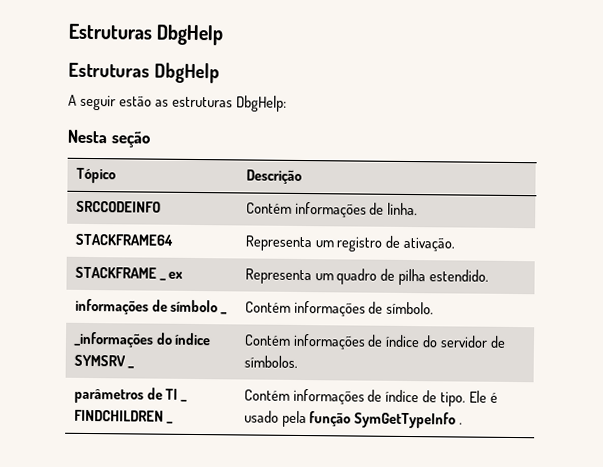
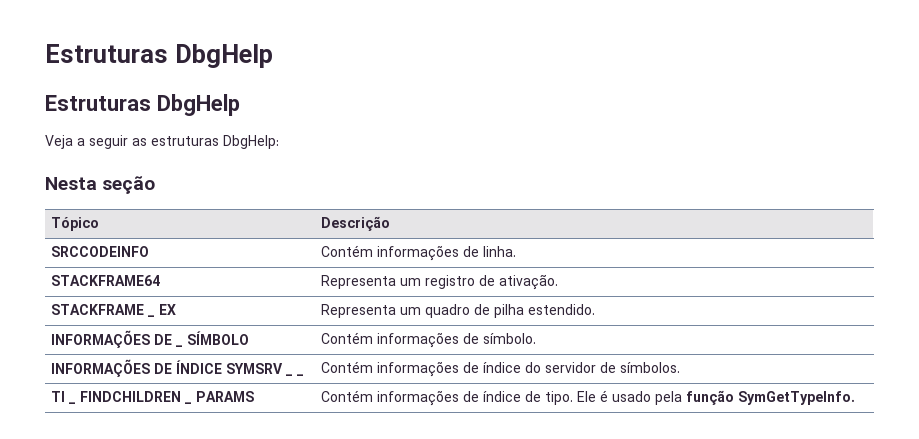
[68,94,152,111] A seguir estão -> [45,135,128,149] Veja a seguir
[168,271,184,279] ex -> [159,304,177,315] EX
[74,298,229,315] informações de símbolo _ -> [51,330,173,348] [176,345,184,347] [187,331,250,345] INFORMAÇÕES DE _ SÍMBOLO
[72,331,212,348] _informações do índice -> [51,359,223,377] INFORMAÇÕES DE ÍNDICE
(135, 367) none -> [297,374,305,376] _
[73,387,163,404] parâmetros de -> (681, 367) none
(174, 422) none -> [196,391,255,402] PARAMS
[354,411,464,429] SymGetTypeInfo . -> [738,391,856,405] SymGetTypeInfo.

